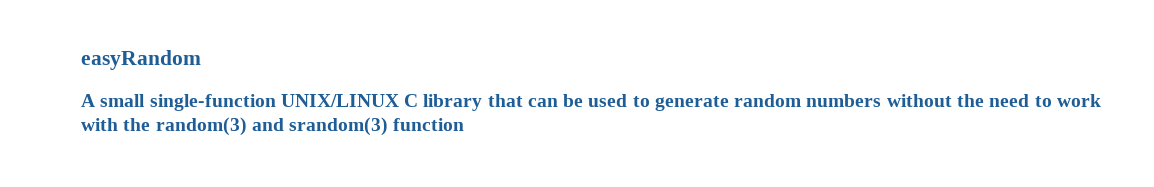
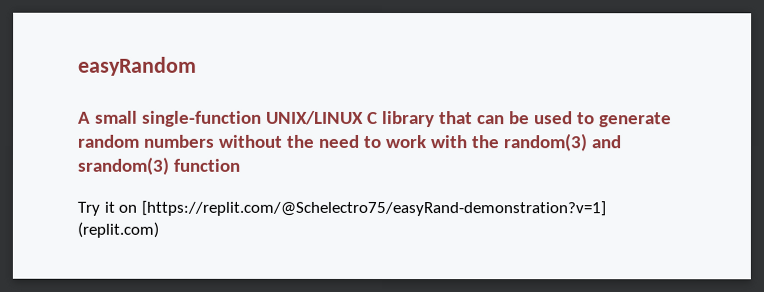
(465, 124) none -> [77,200,606,217] [77,221,159,238] // Try it on [https://replit.com/@Schelectro75/easyRand-demonstration?v=1] (replit.com)

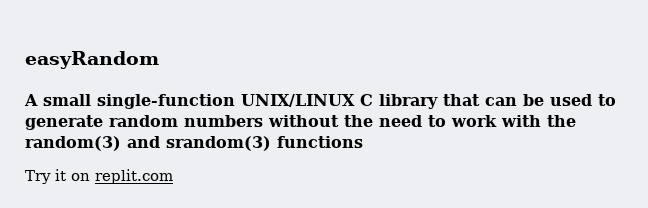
[172,158,240,172] function -> [277,136,363,148] functions
[140,200,606,217] [77,221,159,238] [https://replit.com/@Schelectro75/easyRand-demonstration?v=1] (replit.com) -> [95,169,173,184] replit.com

